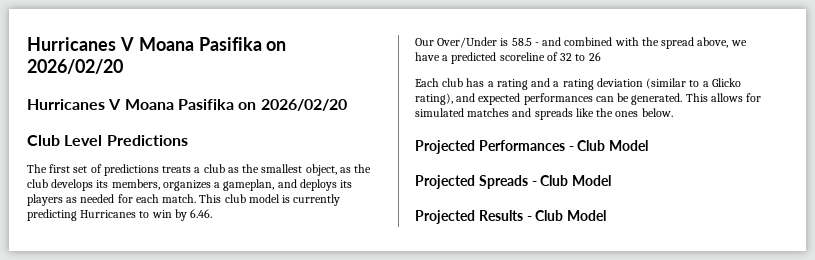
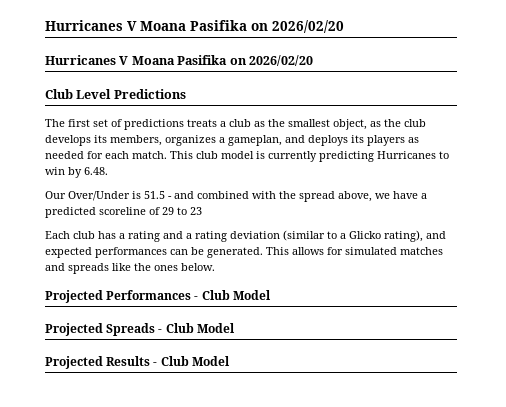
[190,209,213,218] 6.46. -> [84,167,108,175] 6.48.
[511,38,532,46] 58.5 -> [144,191,165,199] 51.5
[560,52,601,61] 32 to 26 -> [162,207,202,215] 29 to 23

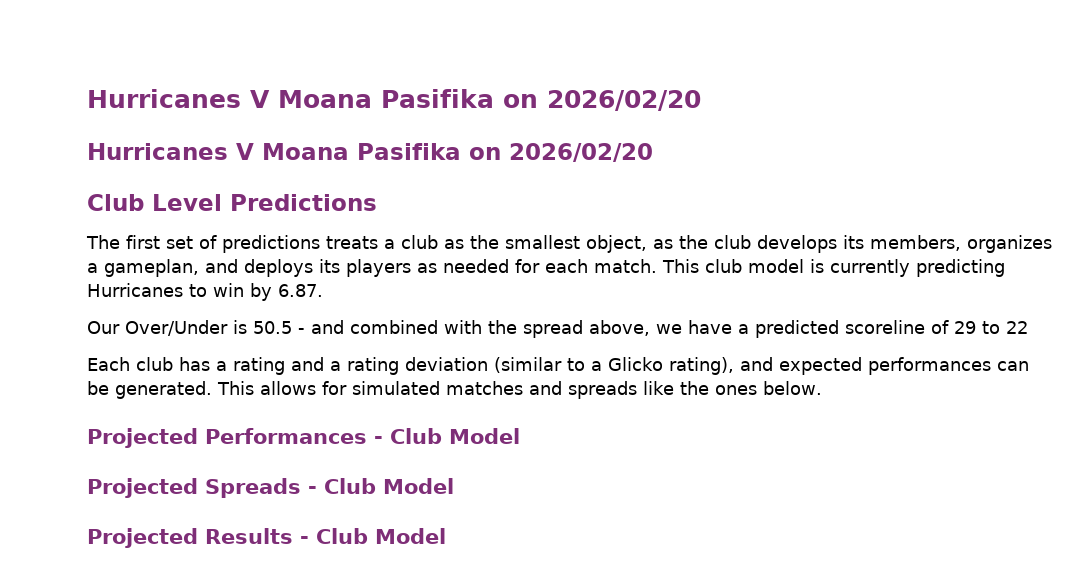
[84,167,108,175] 6.48. -> [278,284,323,297] 6.87.
[144,191,165,199] 51.5 -> [253,321,292,334] 50.5
[190,207,202,215] 23 -> [1006,321,1028,334] 22

